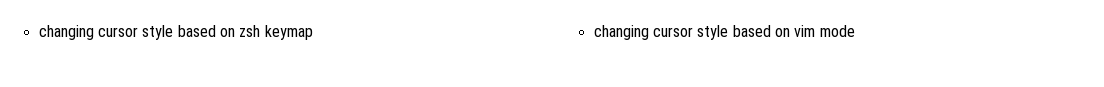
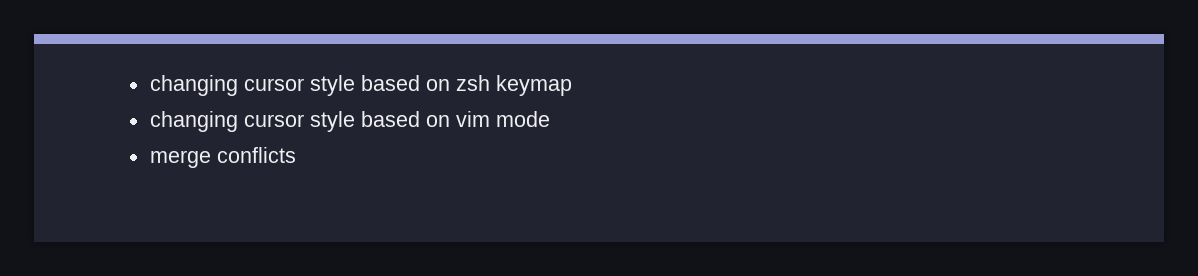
(855, 31) none -> [149,147,296,168] // merge conflicts

